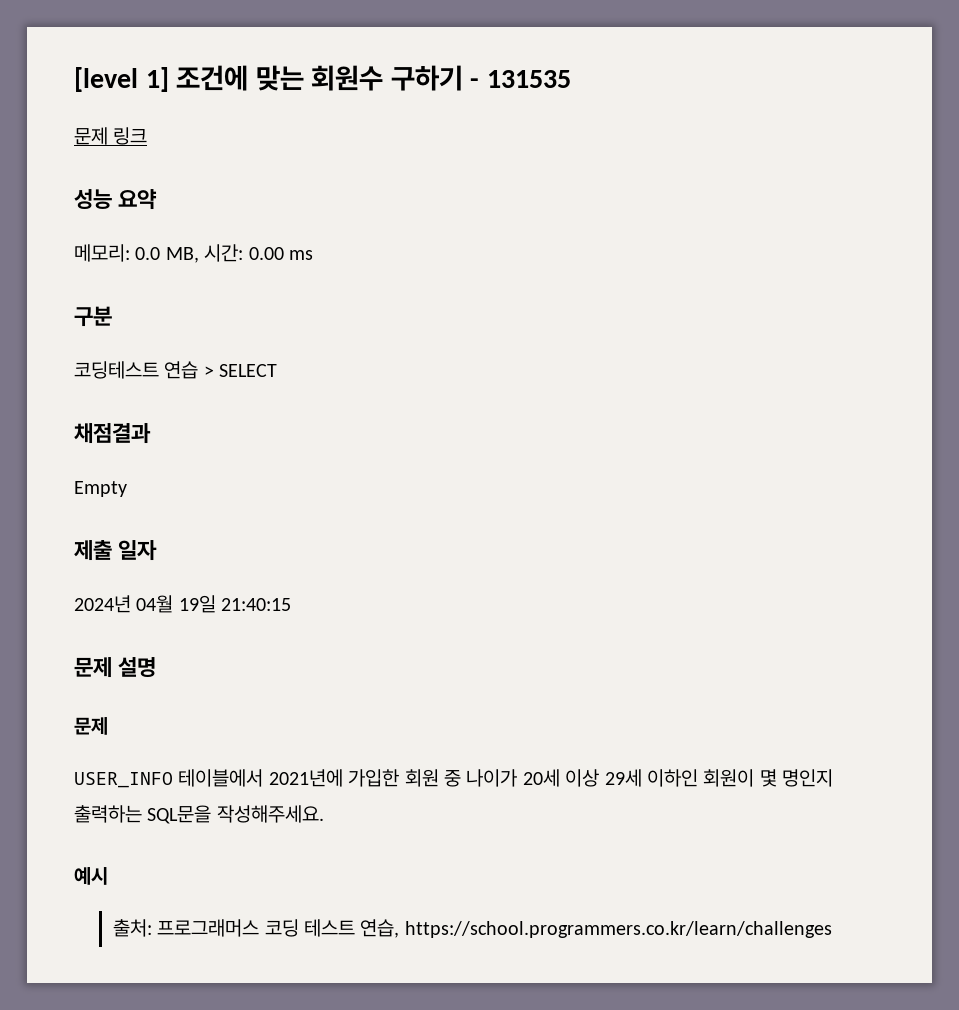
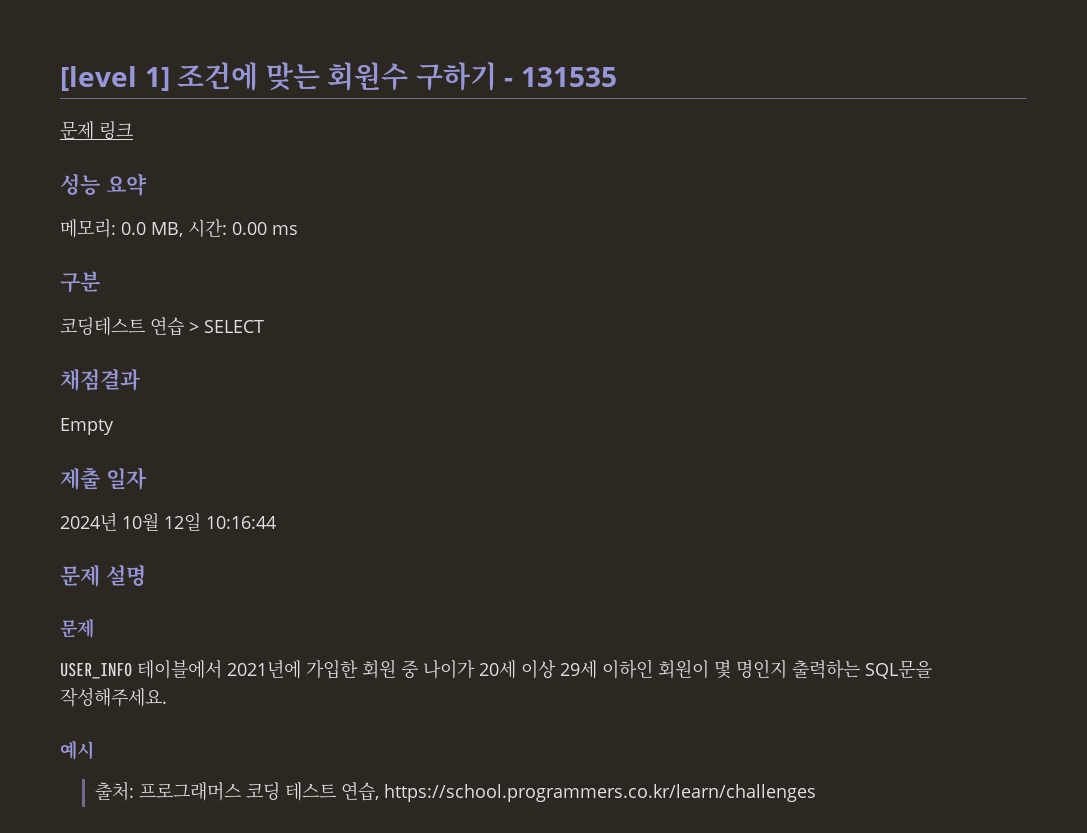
[136,595,292,613] 04월 19일 21:40:15 -> [122,513,276,531] 10월 12일 10:16:44

